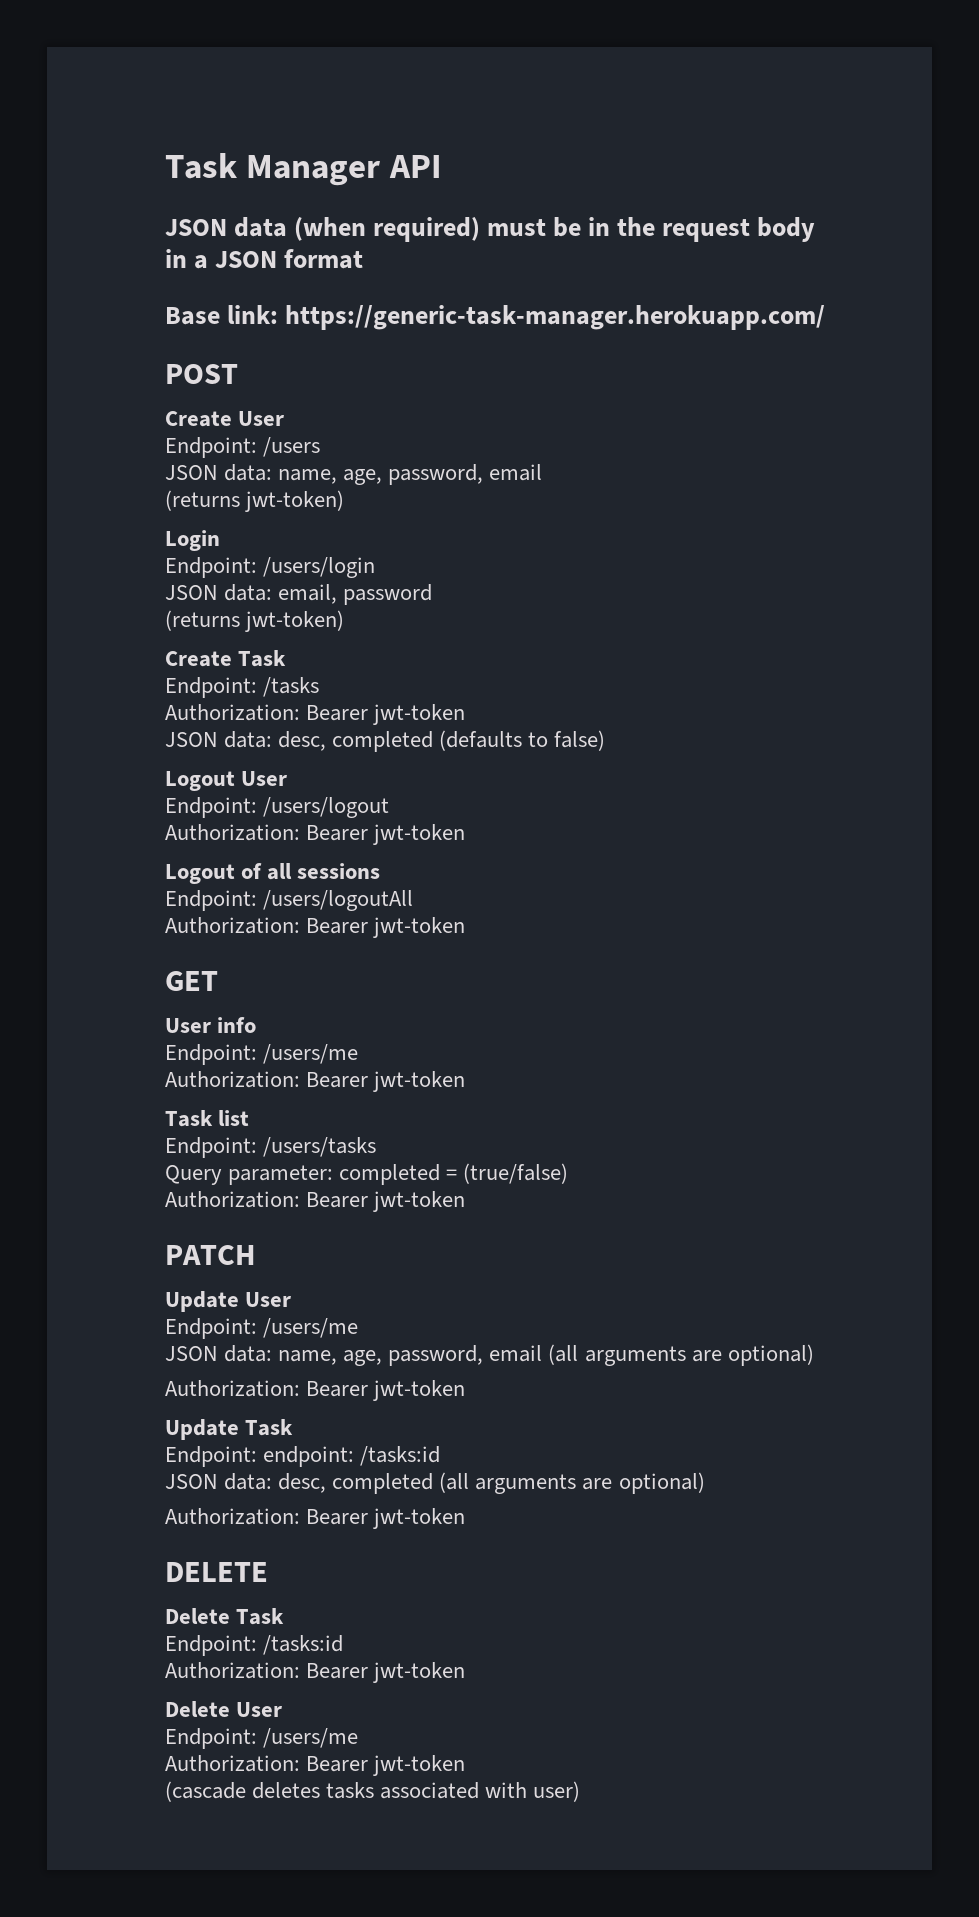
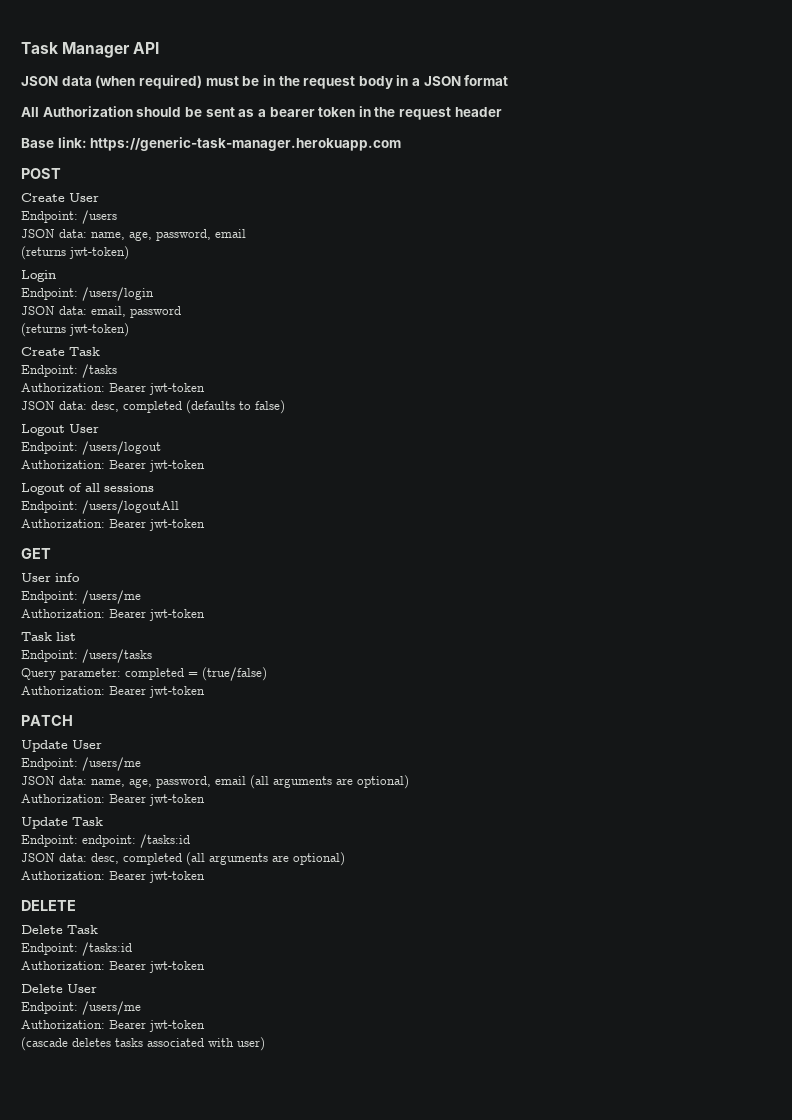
(364, 259) none -> [21,106,502,120] // All Authorization should be sent as a bearer token in the request header
[285,305,826,330] https://generic-task-manager.herokuapp.com/ -> [90,137,402,151] https://generic-task-manager.herokuapp.com

